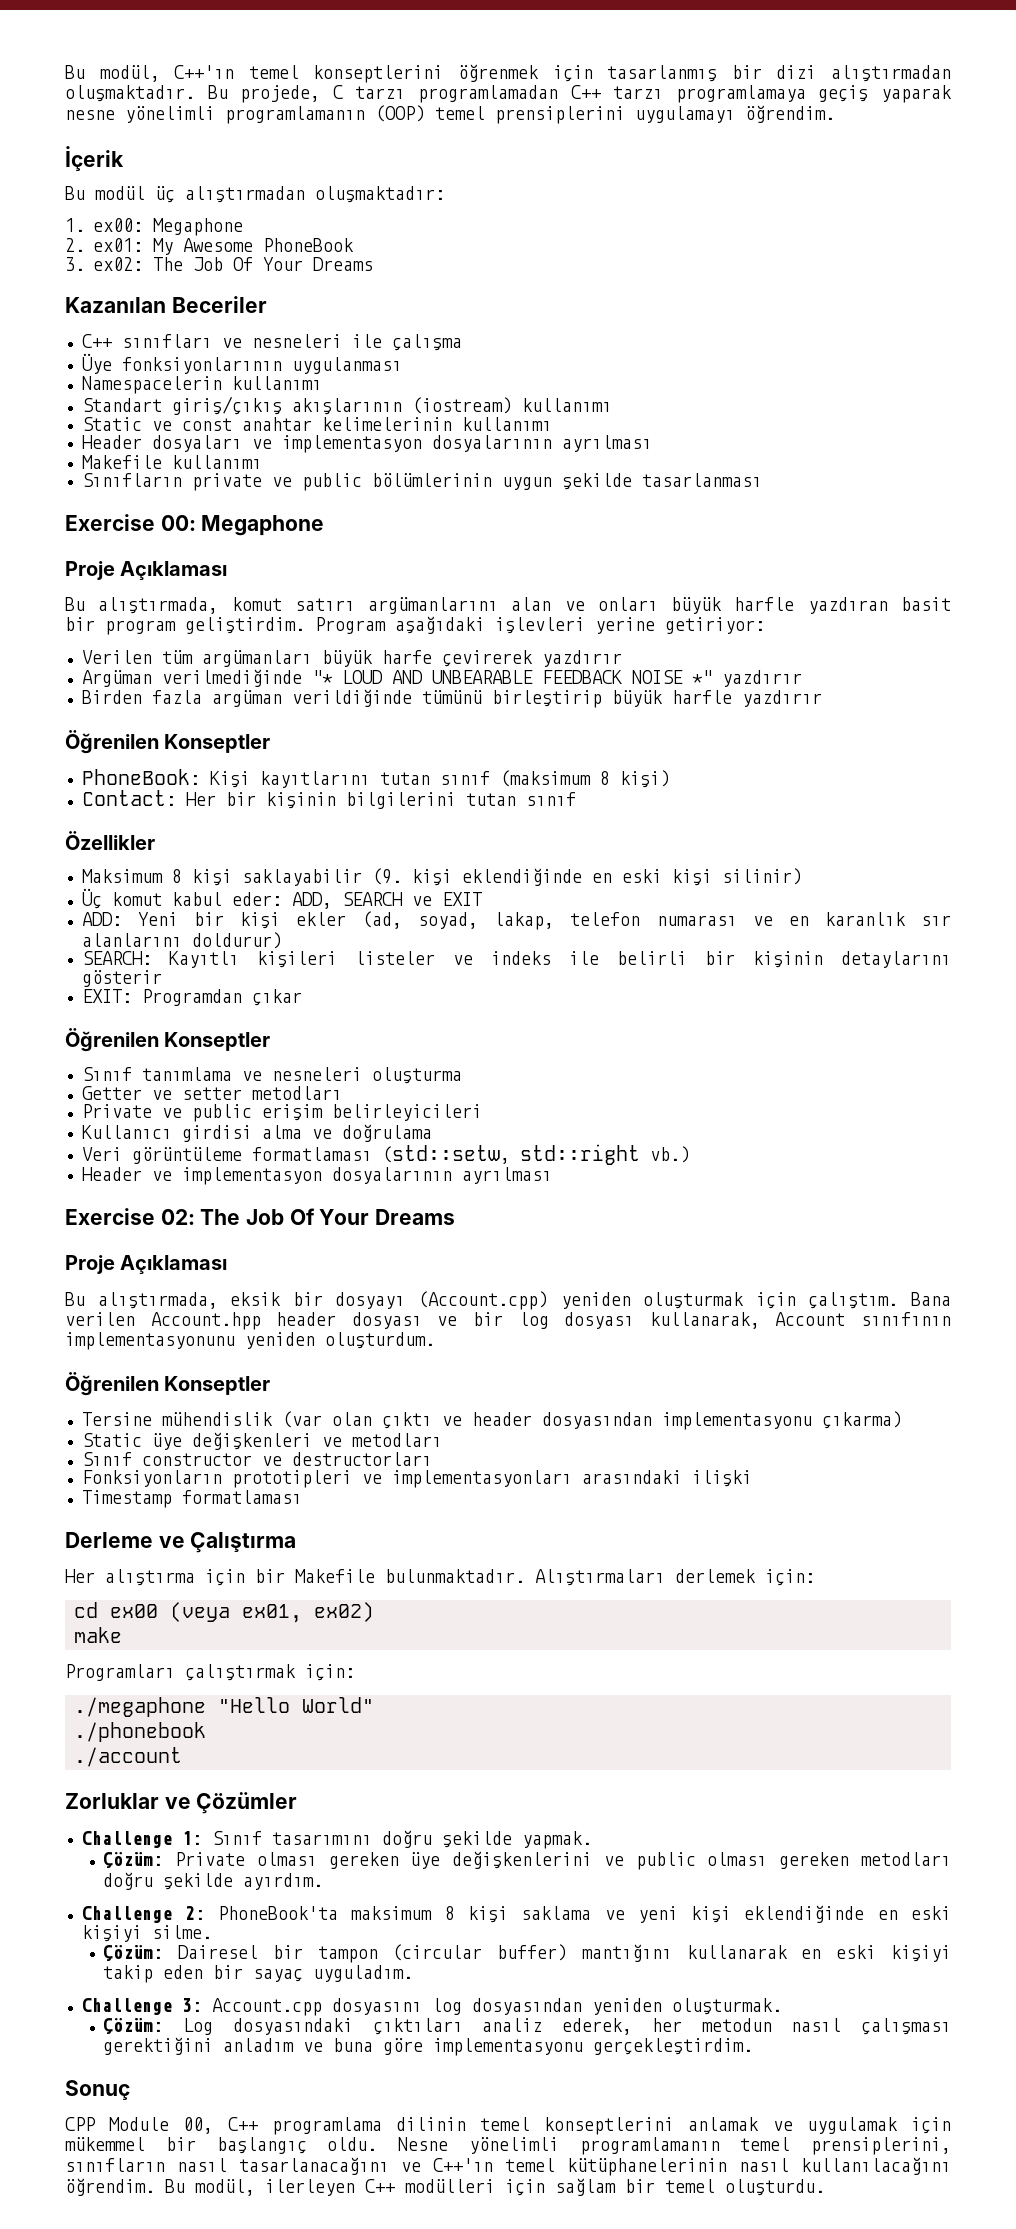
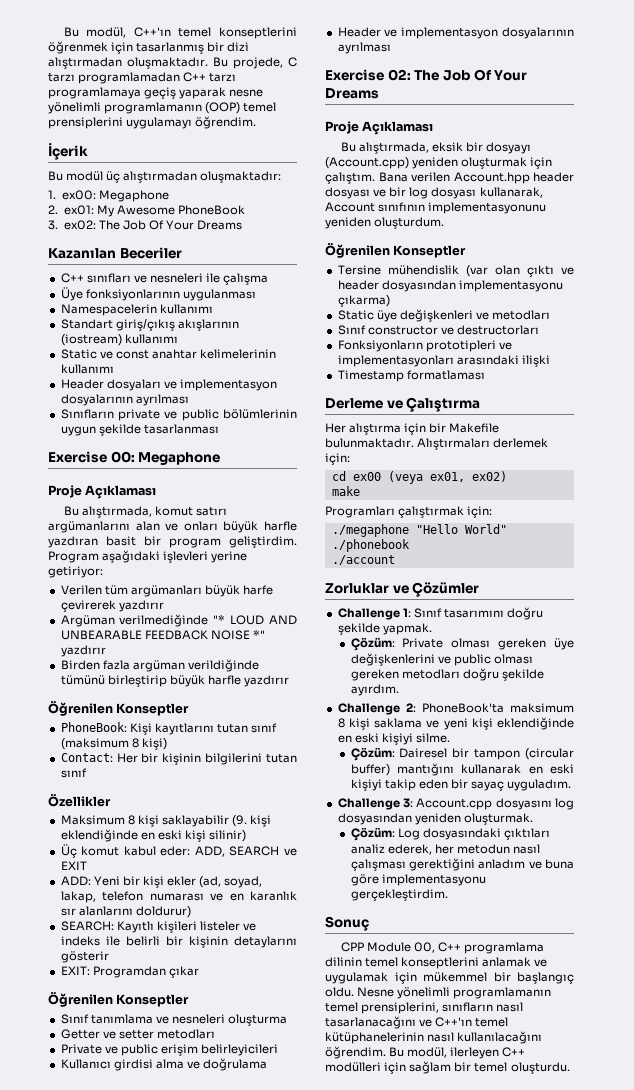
[81,455,262,469] // Makefile kullanımı -> (189, 400) none
[81,1144,690,1165] // Veri görüntüleme formatlaması (std::setw, std::right vb.) -> (268, 1064) none

